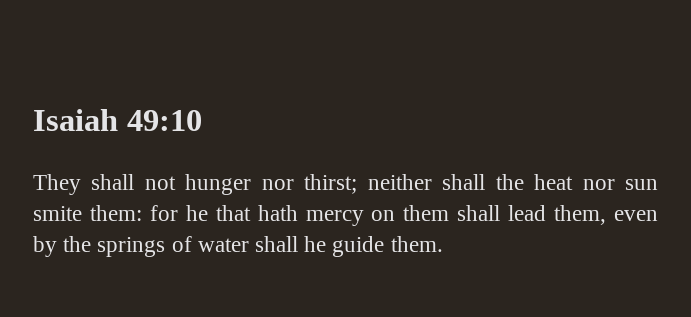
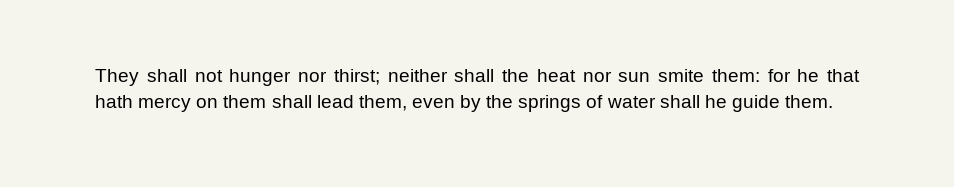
[33,109,202,131] Isaiah 49:10 // -> (95, 77) none

